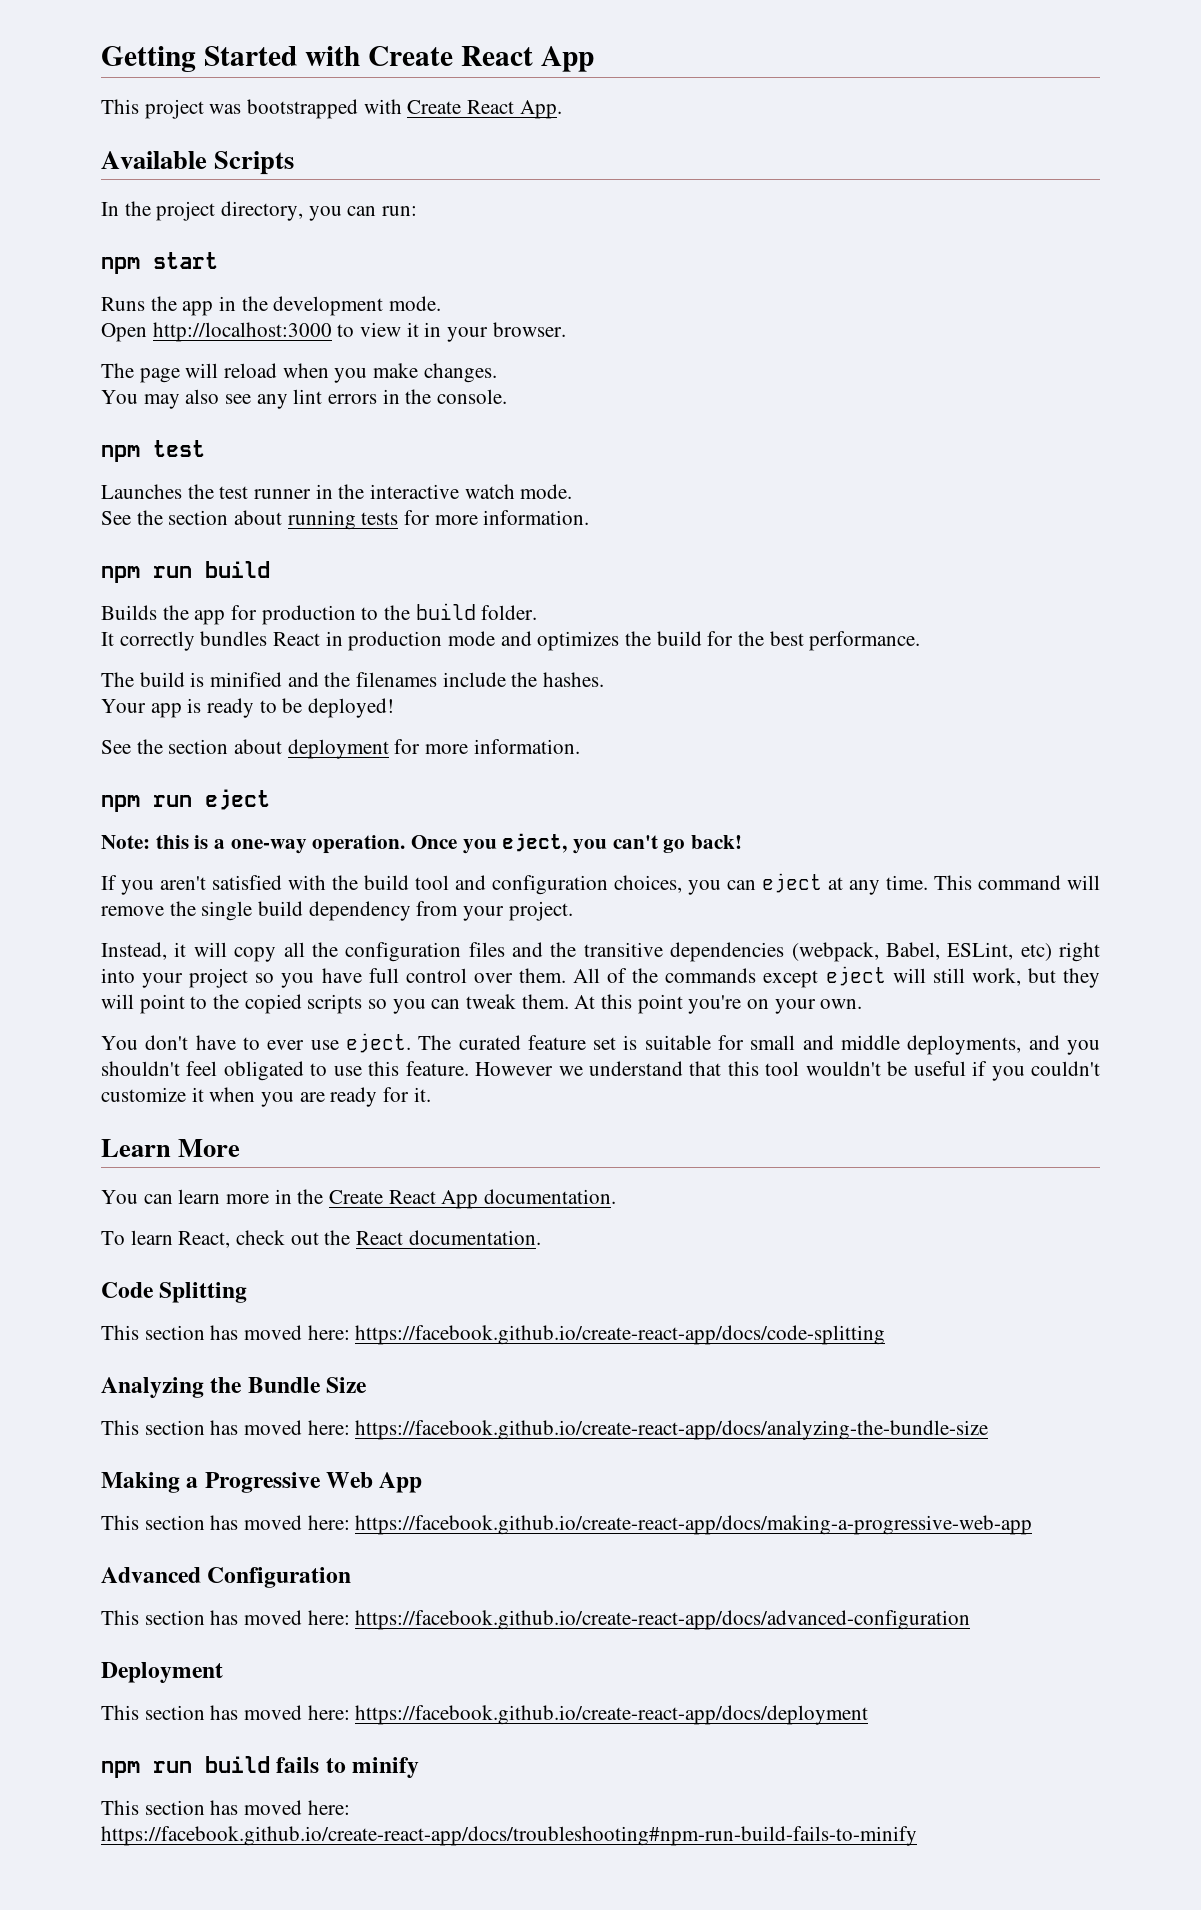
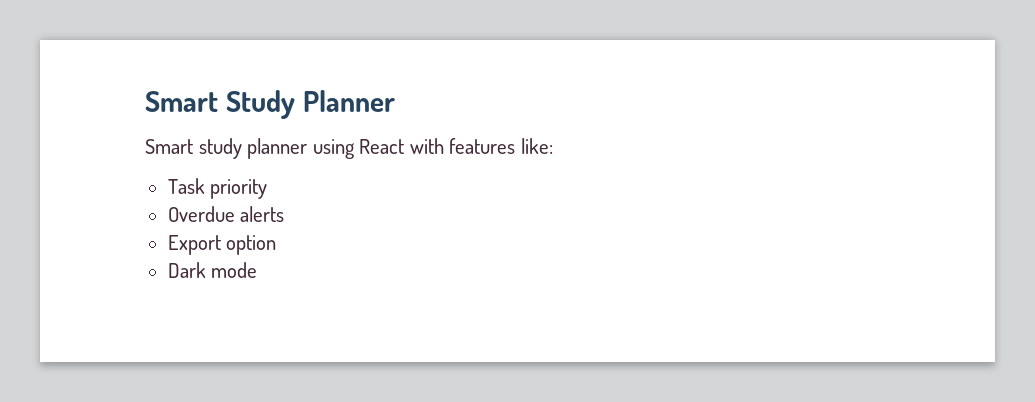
[101,46,594,72] [101,99,562,119] [101,151,295,175] [101,201,418,221] [101,252,218,274] [101,296,442,316] [101,322,566,342] [101,363,497,383] [101,389,508,409] [101,440,205,462] [101,484,573,499] [101,510,590,530] [101,561,270,583] [101,603,538,625] [101,631,921,651] [101,672,605,687] [101,698,395,718] [101,739,580,759] [101,789,270,812] [101,833,743,854] [101,873,1100,895] [101,901,573,921] [101,942,1100,962] [101,966,1101,988] [101,994,863,1014] [101,1033,1100,1055] [101,1061,1100,1081] [101,1087,431,1107] [101,1139,241,1157] [101,1189,617,1209] [101,1230,541,1248] [101,1282,248,1303] [101,1325,886,1345] [101,1377,368,1398] [101,1420,989,1440] [101,1472,423,1493] [101,1515,1033,1535] [101,1567,352,1588] [101,1610,971,1630] [101,1662,223,1683] [101,1705,869,1725] [101,1756,420,1778] [101,1800,350,1815] [101,1826,917,1846] Getting Started with Create React App // This project was bootstrapped with Create React App. // Available Scripts // In the project directory, you can run: // npm start // Runs the app in the development mode. // Open http://localhost:3000 to view it in your browser. // The page will reload when you make changes. // You may also see any lint errors in the console. // npm test // Launches the test runner in the interactive watch mode. // See the section about running tests for more information. // npm run build // Builds the app for production to the build folder. // It correctly bundles React in production mode and optimizes the build for the best performance. // The build is minified and the filenames include the hashes. // Your app is ready to be deployed! // See the section about deployment for more information. // npm run eject // Note: this is a one-way operation. Once you eject, you can't go back! // If you aren't satisfied with the build tool and configuration choices, you can eject at any time. This command will remove the single build dependency from your project. // Instead, it will copy all the configuration files and the transitive dependencies (webpack, Babel, ESLint, etc) right into your project so you have full control over them. All of the commands except eject will still work, but they will point to the copied scripts so you can tweak them. At this point you're on your own. // You don't have to ever use eject. The curated feature set is suitable for small and middle deployments, and you shouldn't feel obligated to use this feature. However we understand that this tool wouldn't be useful if you couldn't customize it when you are ready for it. // Learn More // You can learn more in the Create React App documentation. // To learn React, check out the React documentation. // Code Splitting // This section has moved here: https://facebook.github.io/create-react-app/docs/code-splitting // Analyzing the Bundle Size // This section has moved here: https://facebook.github.io/create-react-app/docs/analyzing-the-bundle-size // Making a Progressive Web App // This section has moved here: https://facebook.github.io/create-react-app/docs/making-a-progressive-web-app // Advanced Configuration // This section has moved here: https://facebook.github.io/create-react-app/docs/advanced-configuration // Deployment // This section has moved here: https://facebook.github.io/create-react-app/docs/deployment // npm run build fails to minify // This section has moved here: https://facebook.github.io/create-react-app/docs/troubleshooting#npm-run-build-fails-to-minify -> [145,90,395,119] [145,138,553,159] [167,178,268,199] [167,206,285,222] [167,235,277,255] [167,262,258,278] Smart Study Planner // Smart study planner using React with features like: // Task priority // Overdue alerts // Export option // Dark mode

